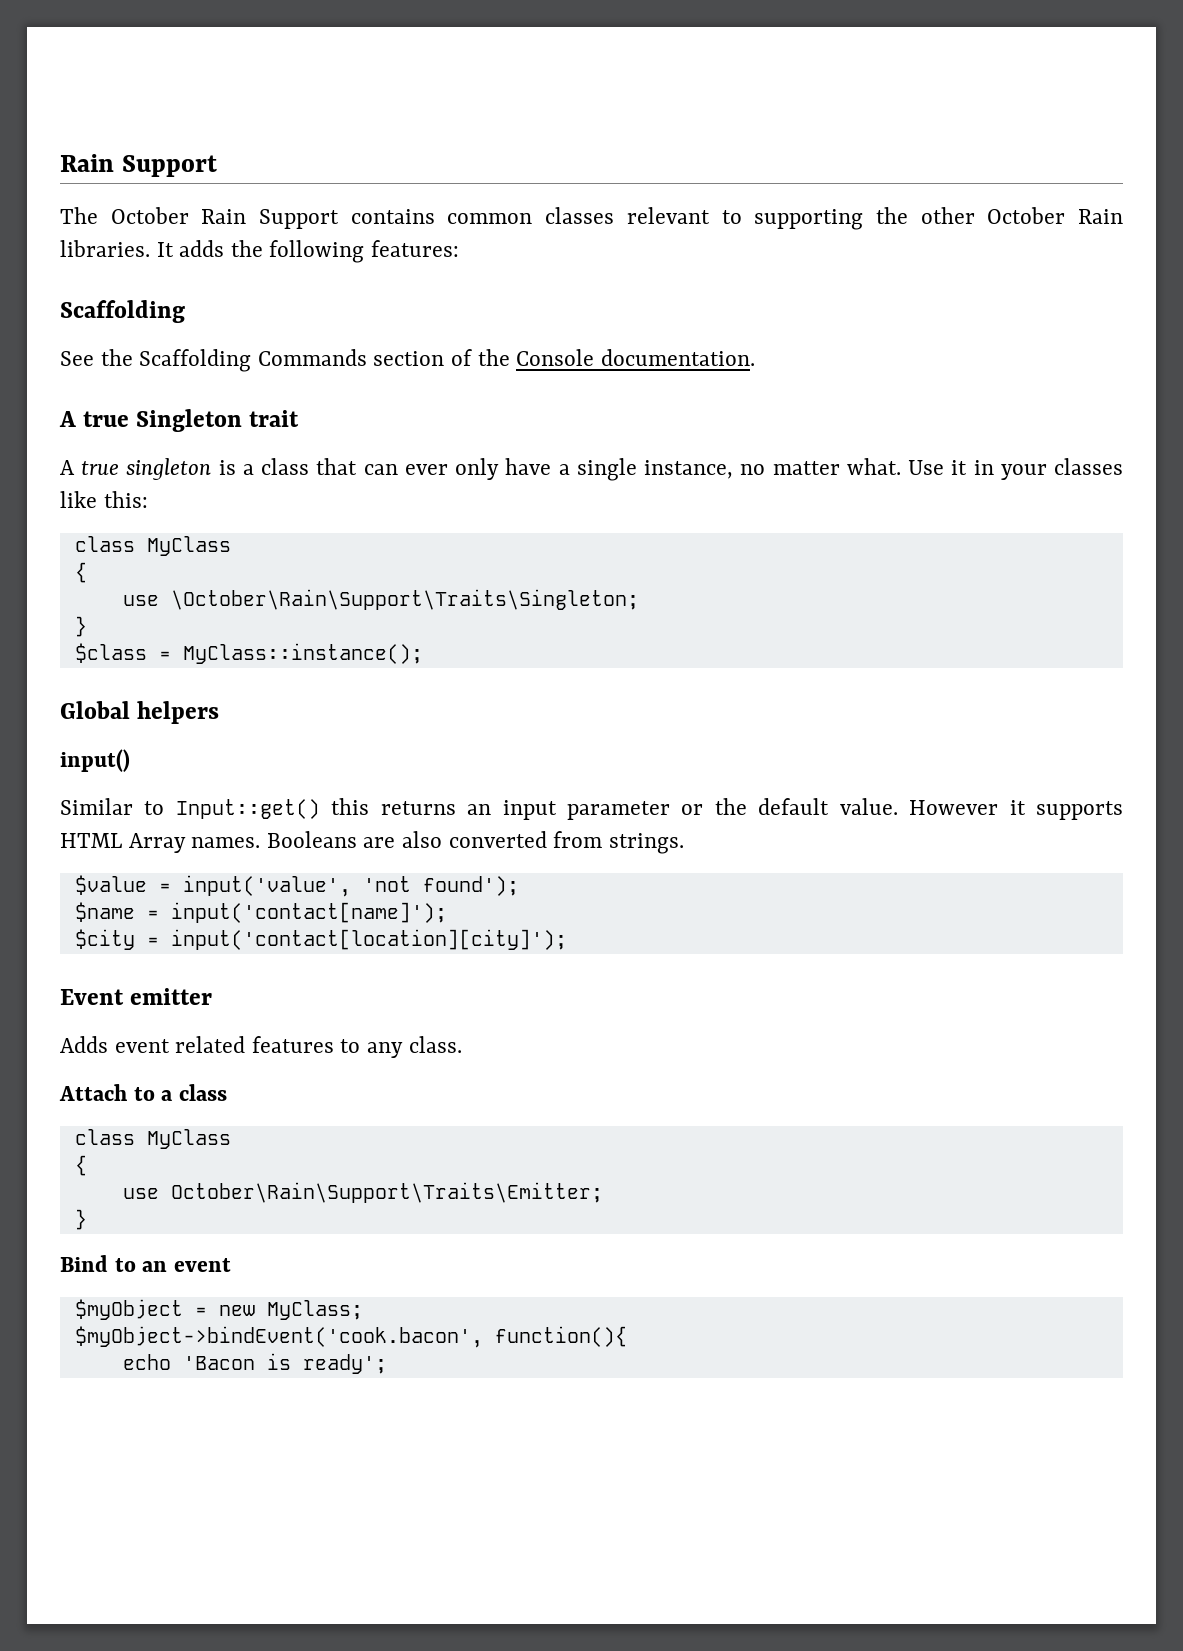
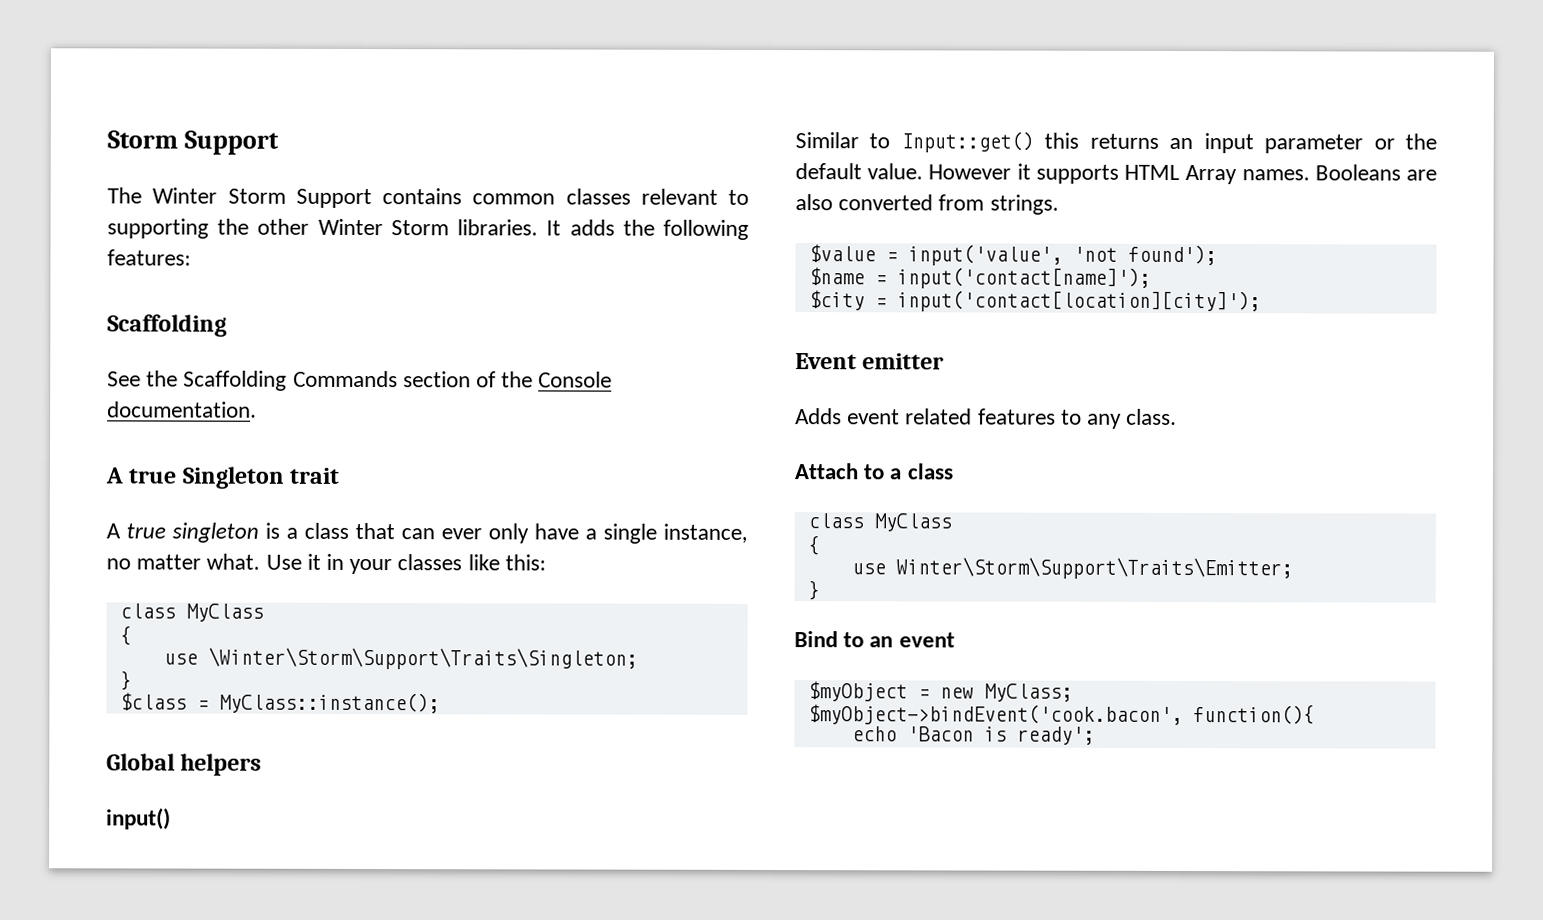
[60,154,114,172] Rain -> [107,130,178,149] Storm
[110,207,247,224] October Rain -> [152,187,286,204] Winter Storm
[987,207,1124,224] October Rain -> [317,218,449,236] Winter Storm
[170,589,639,610] \October\Rain\Support\Traits\Singleton; -> [207,647,638,670] \Winter\Storm\Support\Traits\Singleton;
[170,1182,603,1203] October\Rain\Support\Traits\Emitter; -> [895,557,1293,580] Winter\Storm\Support\Traits\Emitter;

